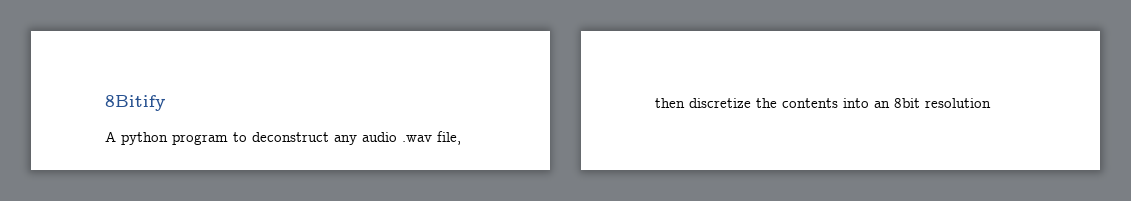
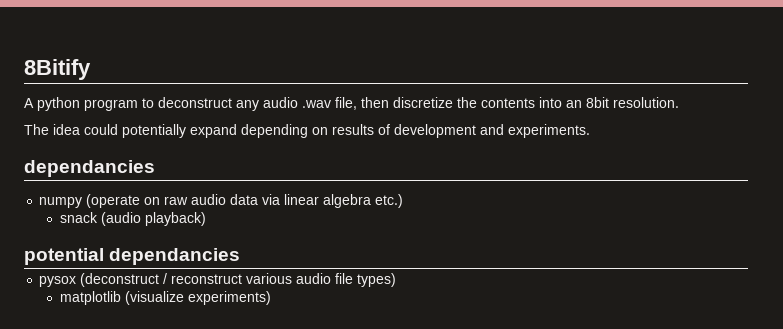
[925,98,991,108] resolution -> [613,97,679,108] [24,124,590,138] [24,160,155,177] [39,194,404,208] [59,212,206,226] [24,248,241,265] [39,273,397,287] [59,291,271,305] resolution. // The idea could potentially expand depending on results of development and experiments. // dependancies // numpy (operate on raw audio data via linear algebra etc.) // snack (audio playback) // potential dependancies // pysox (deconstruct / reconstruct various audio file types) // matplotlib (visualize experiments)

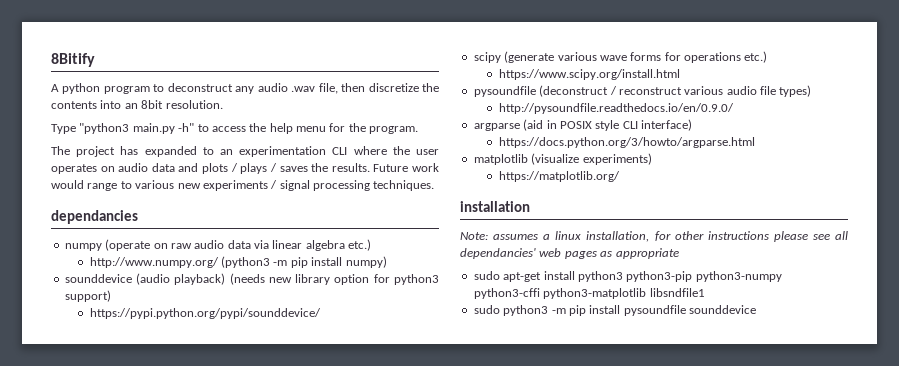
[24,124,590,138] The idea could potentially expand depending on results of development and experiments. -> [51,123,419,134] [51,146,439,157] [51,163,440,174] [51,180,435,191] Type "python3 main.py -h" to access the help menu for the program. // The project has expanded to an experimentation CLI where the user operates on audio data and plots / plays / saves the results. Future work would range to various new experiments / signal processing techniques.
[59,212,206,226] [24,248,241,265] [39,276,77,287] snack (audio playback) // potential dependancies // pysox -> [89,256,387,268] [64,273,439,285] [64,290,111,302] [89,308,321,319] [473,51,768,63] [498,69,680,80] [473,86,536,97] http://www.numpy.org/ (python3 -m pip install numpy) // sounddevice (audio playback) (needs new library option for python3 support) // https://pypi.python.org/pypi/sounddevice/ // scipy (generate various wave forms for operations etc.) // https://www.scipy.org/install.html // pysoundfile
[59,291,271,305] matplotlib (visualize experiments) -> [498,103,734,114] [473,119,692,131] [498,137,755,148] [473,153,652,165] [498,171,620,182] [460,201,530,212] [460,231,848,242] [460,248,679,259] [473,271,782,282] [473,288,705,299] [473,305,756,316] http://pysoundfile.readthedocs.io/en/0.9.0/ // argparse (aid in POSIX style CLI interface) // https://docs.python.org/3/howto/argparse.html // matplotlib (visualize experiments) // https://matplotlib.org/ // installation // Note: assumes a linux installation, for other instructions please see all dependancies' web pages as appropriate // sudo apt-get install python3 python3-pip python3-numpy python3-cffi python3-matplotlib libsndfile1 // sudo python3 -m pip install pysoundfile sounddevice

